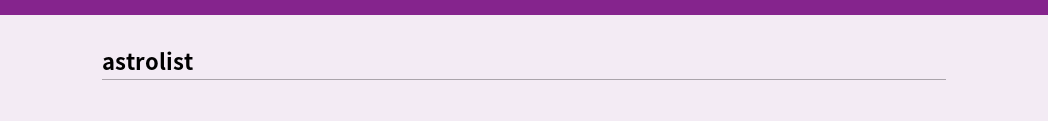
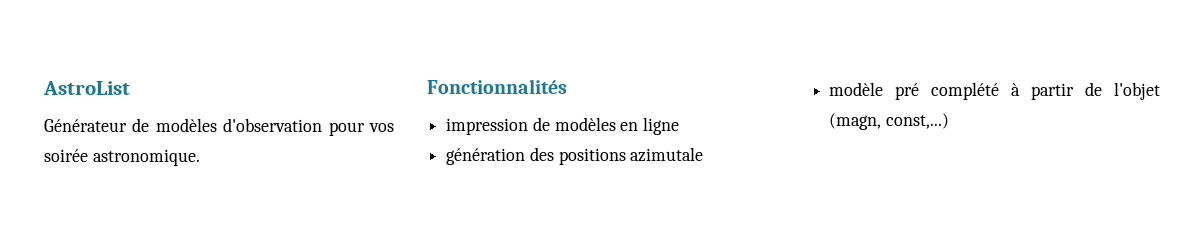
[102,51,193,70] astrolist -> [43,81,130,95] [44,118,394,136] [44,149,200,166] [427,79,567,94] [446,117,680,135] [446,147,704,165] [829,82,1160,100] [829,113,949,130] AstroList // Générateur de modèles d'observation pour vos soirée astronomique. // Fonctionnalités // impression de modèles en ligne // génération des positions azimutale // modèle pré complété à partir de l'objet (magn, const,...)

